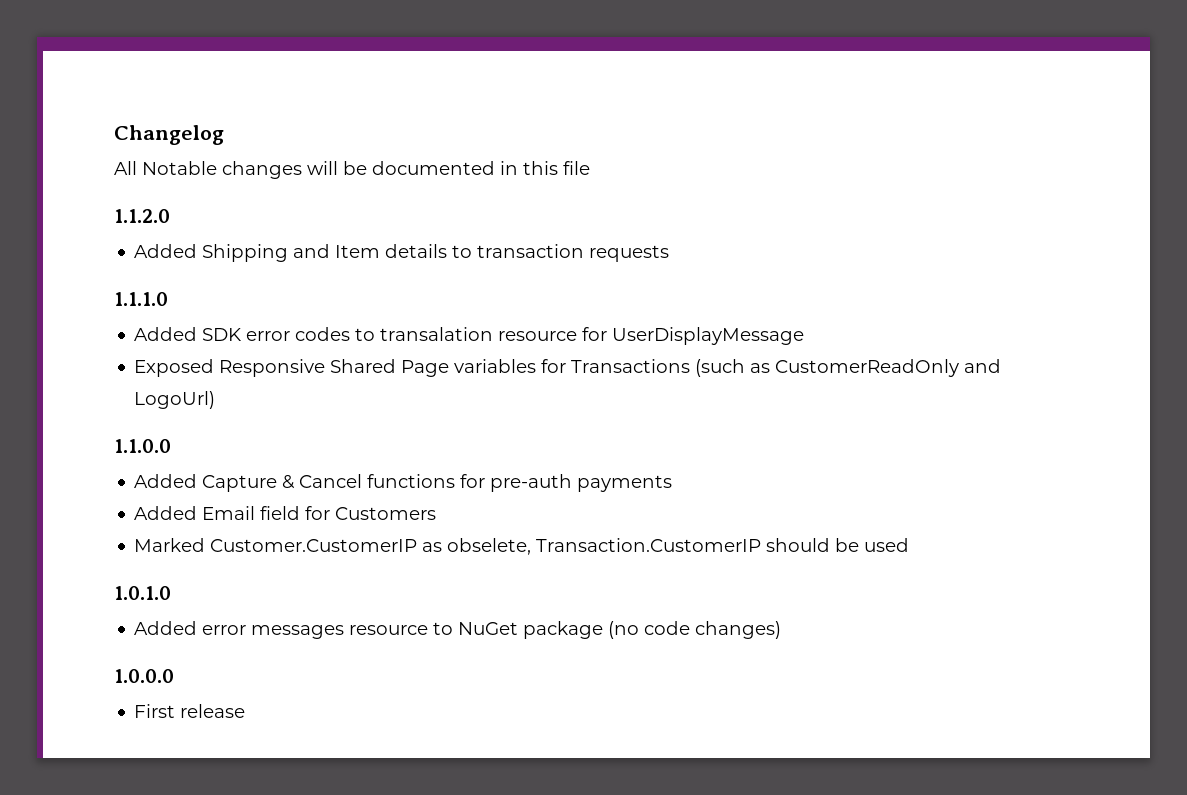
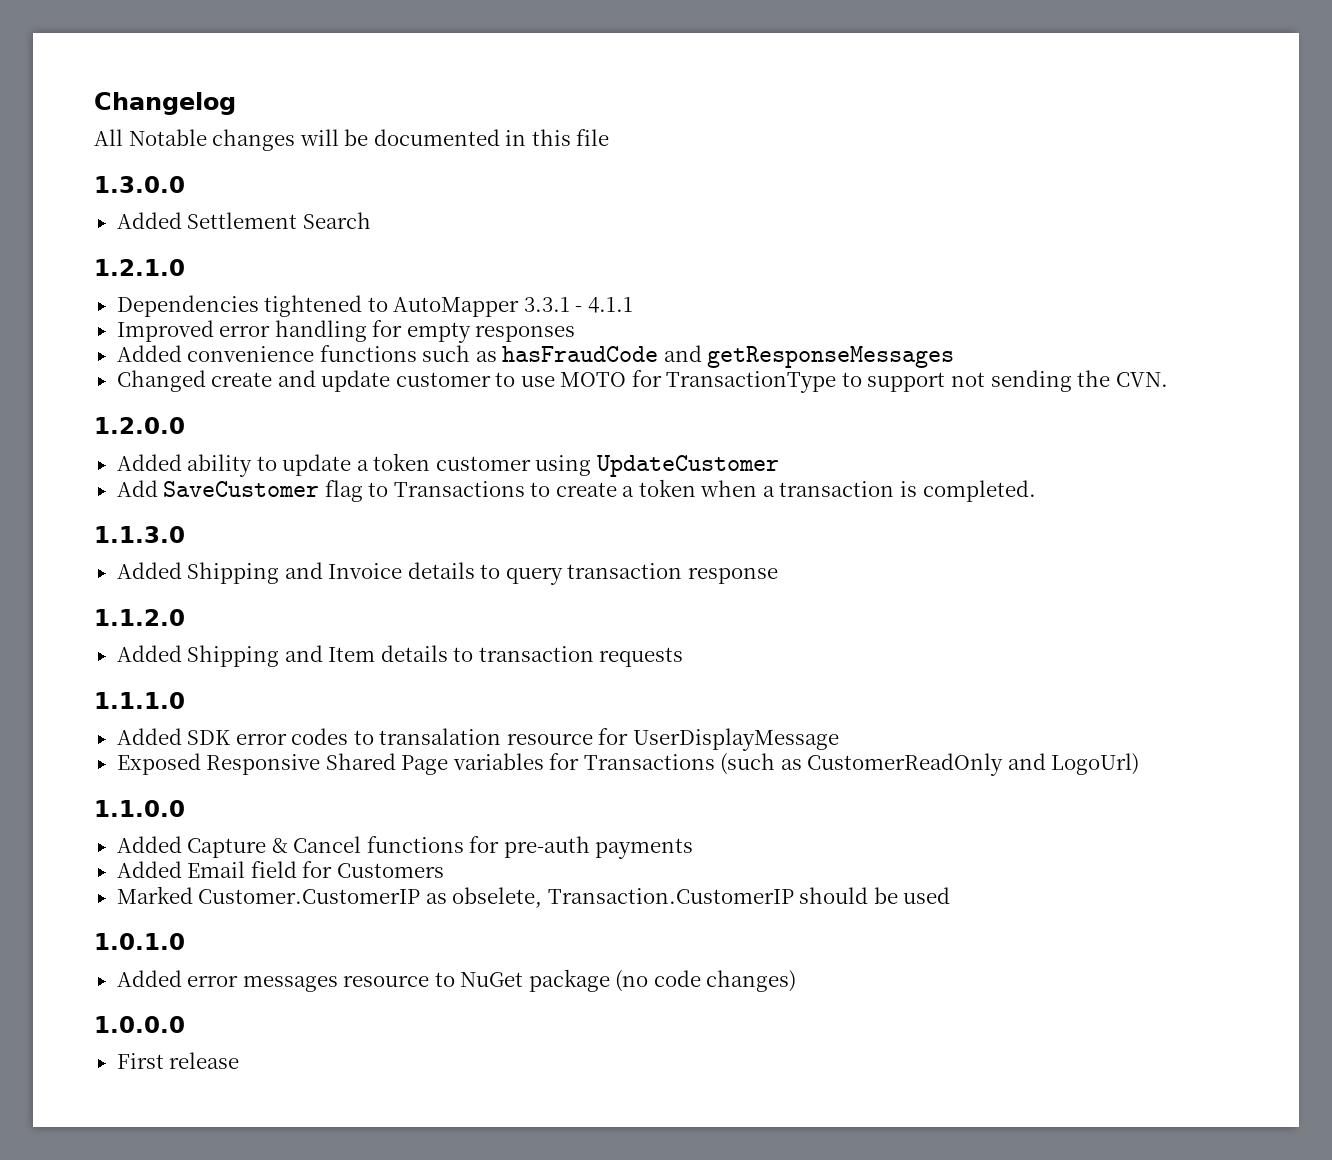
(590, 168) none -> [94,176,185,193] [116,212,371,229] [94,259,185,276] [116,295,633,317] [116,320,576,343] [116,345,955,368] [116,370,1168,393] [94,417,185,434] [116,453,779,477] [116,479,1036,502] [94,526,185,543] [116,562,778,585] // 1.3.0.0 // Added Settlement Search // 1.2.1.0 // Dependencies tightened to AutoMapper 3.3.1 - 4.1.1 // Improved error handling for empty responses // Added convenience functions such as hasFraudCode and getResponseMessages // Changed create and update customer to use MOTO for TransactionType to support not sending the CVN. // 1.2.0.0 // Added ability to update a token customer using UpdateCustomer // Add SaveCustomer flag to Transactions to create a token when a transaction is completed. // 1.1.3.0 // Added Shipping and Invoice details to query transaction response

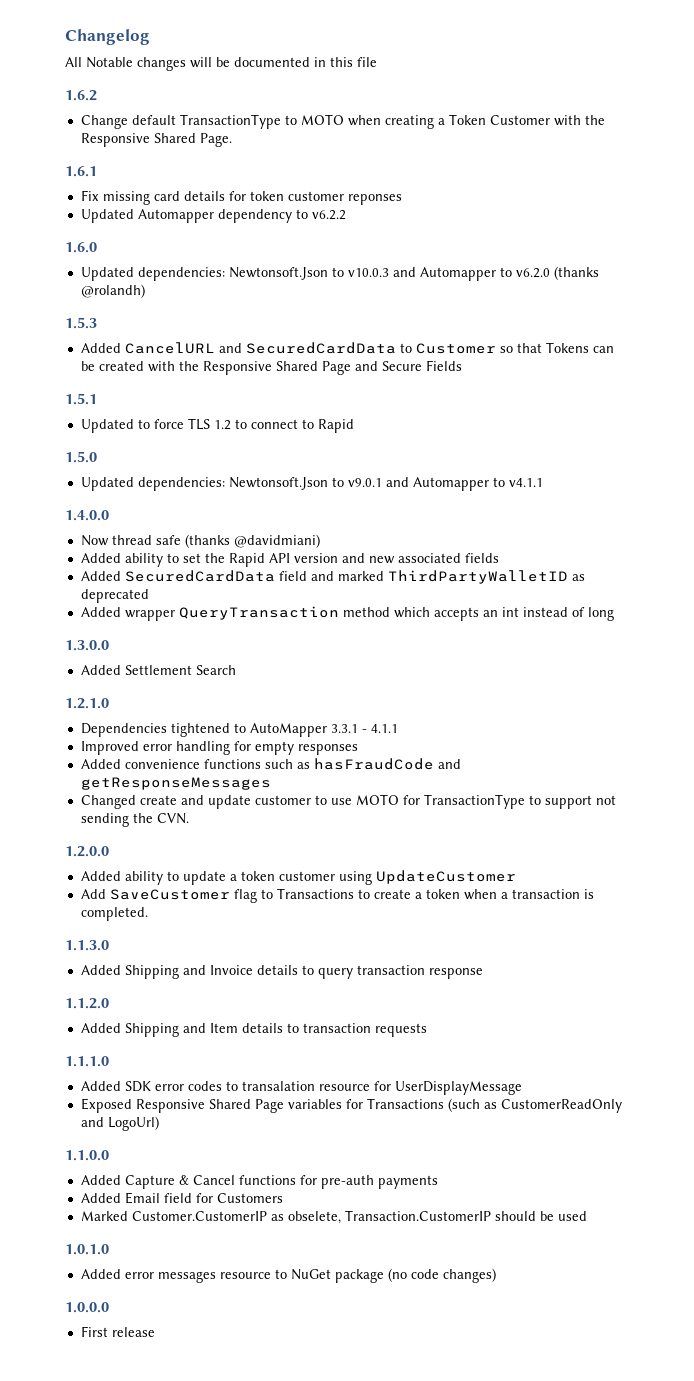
(610, 137) none -> [65,90,97,101] [80,114,605,129] [80,133,232,147] [65,166,97,177] [80,190,402,205] [80,209,346,223] [65,242,97,253] [80,266,599,281] [80,284,145,298] [65,317,97,329] [80,342,614,354] [80,360,462,375] [65,393,97,405] [80,418,354,433] [65,451,97,463] [80,477,543,491] [65,510,109,521] [80,534,320,548] [80,553,499,567] [80,570,585,584] [80,589,149,603] [80,606,614,621] // 1.6.2 // Change default TransactionType to MOTO when creating a Token Customer with the Responsive Shared Page. // 1.6.1 // Fix missing card details for token customer reponses // Updated Automapper dependency to v6.2.2 // 1.6.0 // Updated dependencies: Newtonsoft.Json to v10.0.3 and Automapper to v6.2.0 (thanks @rolandh) // 1.5.3 // Added CancelURL and SecuredCardData to Customer so that Tokens can be created with the Responsive Shared Page and Secure Fields // 1.5.1 // Updated to force TLS 1.2 to connect to Rapid // 1.5.0 // Updated dependencies: Newtonsoft.Json to v9.0.1 and Automapper to v4.1.1 // 1.4.0.0 // Now thread safe (thanks @davidmiani) // Added ability to set the Rapid API version and new associated fields // Added SecuredCardData field and marked ThirdPartyWalletID as deprecated // Added wrapper QueryTransaction method which accepts an int instead of long

